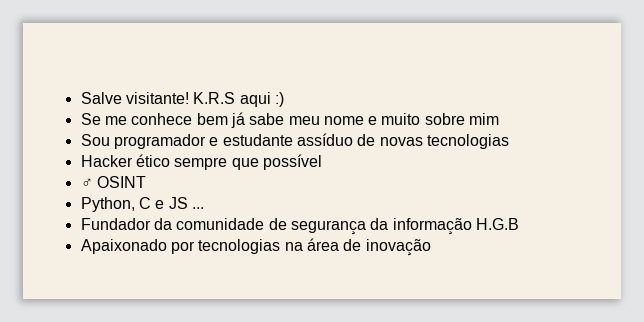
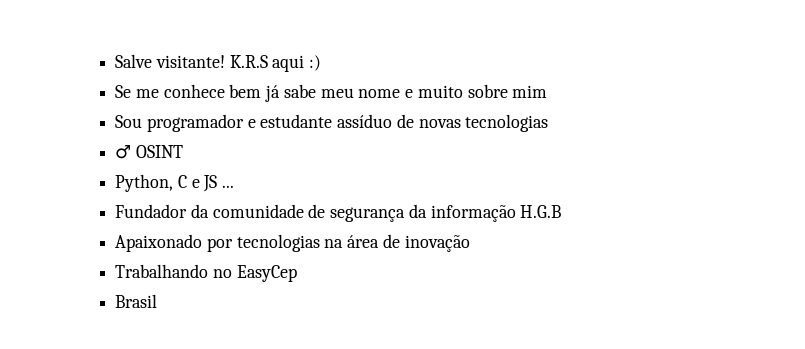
[80,154,322,170] // Hacker ético sempre que possível -> (549, 123) none
(431, 247) none -> [115,264,297,282] [115,294,158,308] // Trabalhando no EasyCep // Brasil

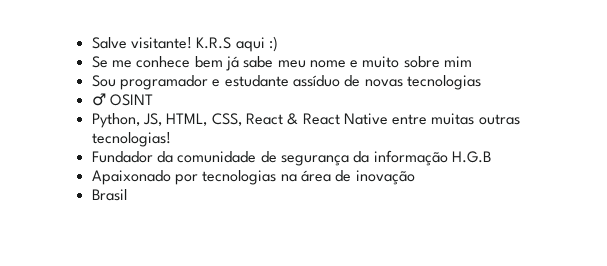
[177,175,235,192] C e JS ... -> [142,113,520,126] [91,132,171,147] JS, HTML, CSS, React & React Native entre muitas outras tecnologias!
[115,264,297,282] // Trabalhando no EasyCep -> (415, 177) none

